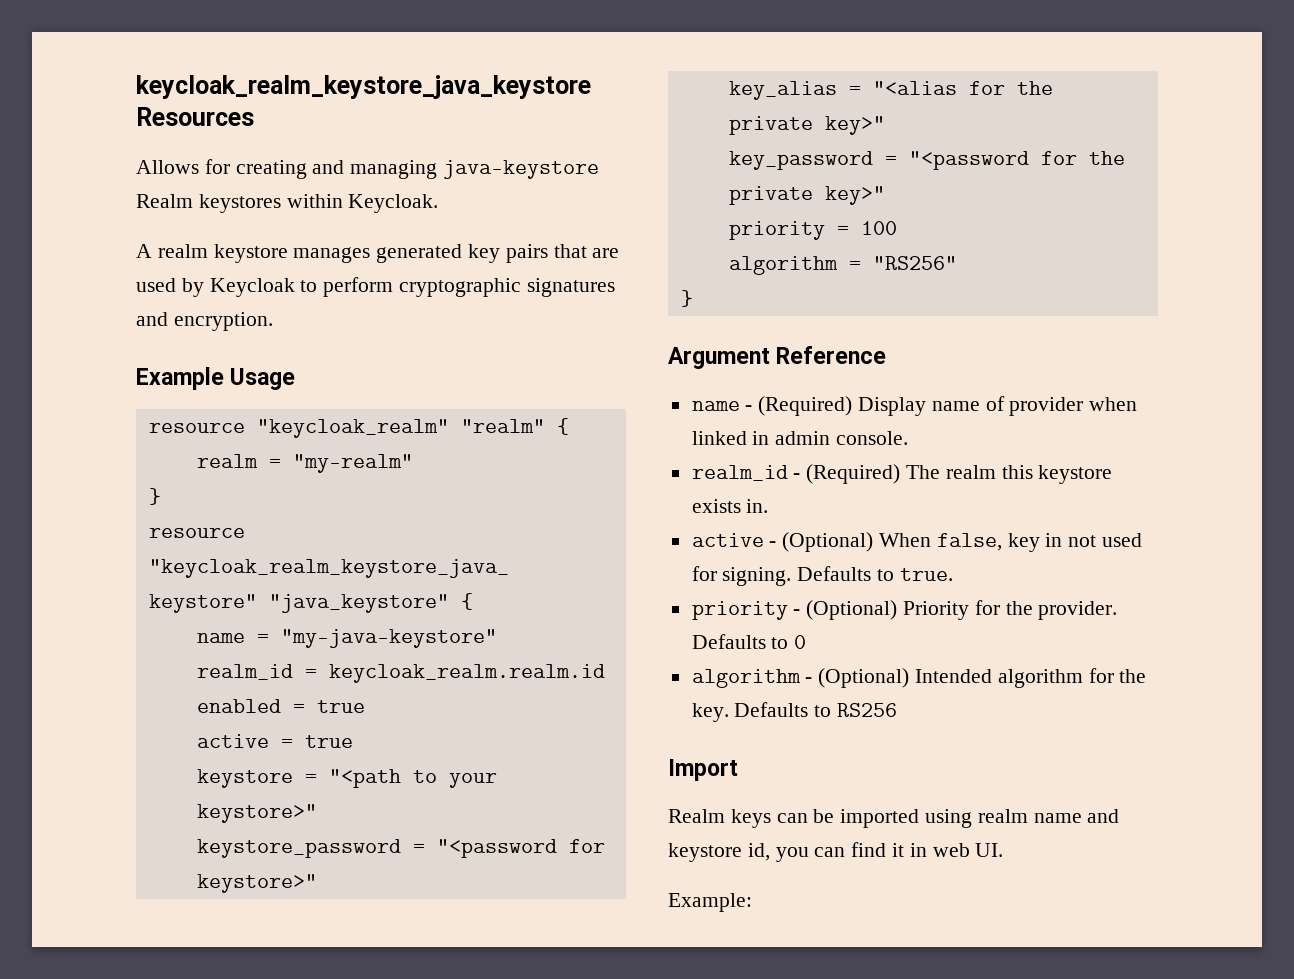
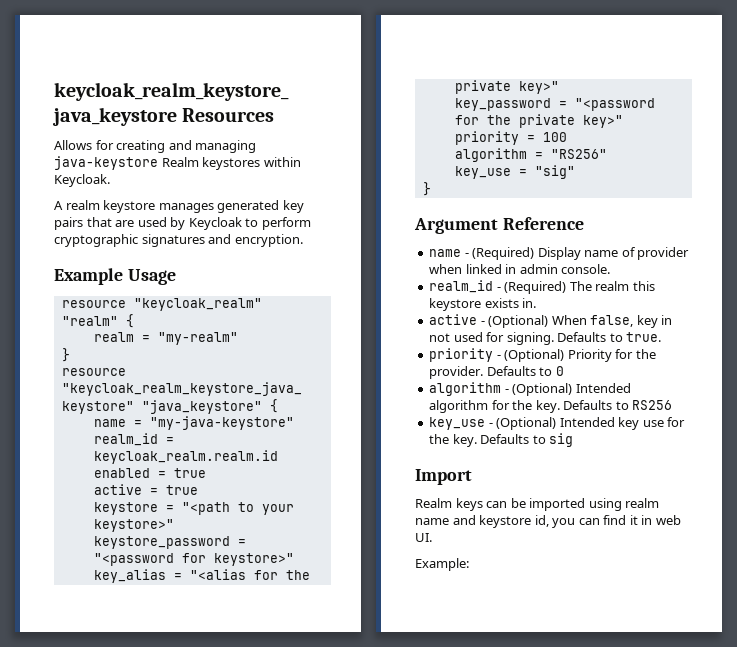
(957, 263) none -> [454,165,575,179] // key_use = "sig"
(898, 710) none -> [429,417,686,430] [429,433,574,447] // key_use - (Optional) Intended key use for the key. Defaults to sig

